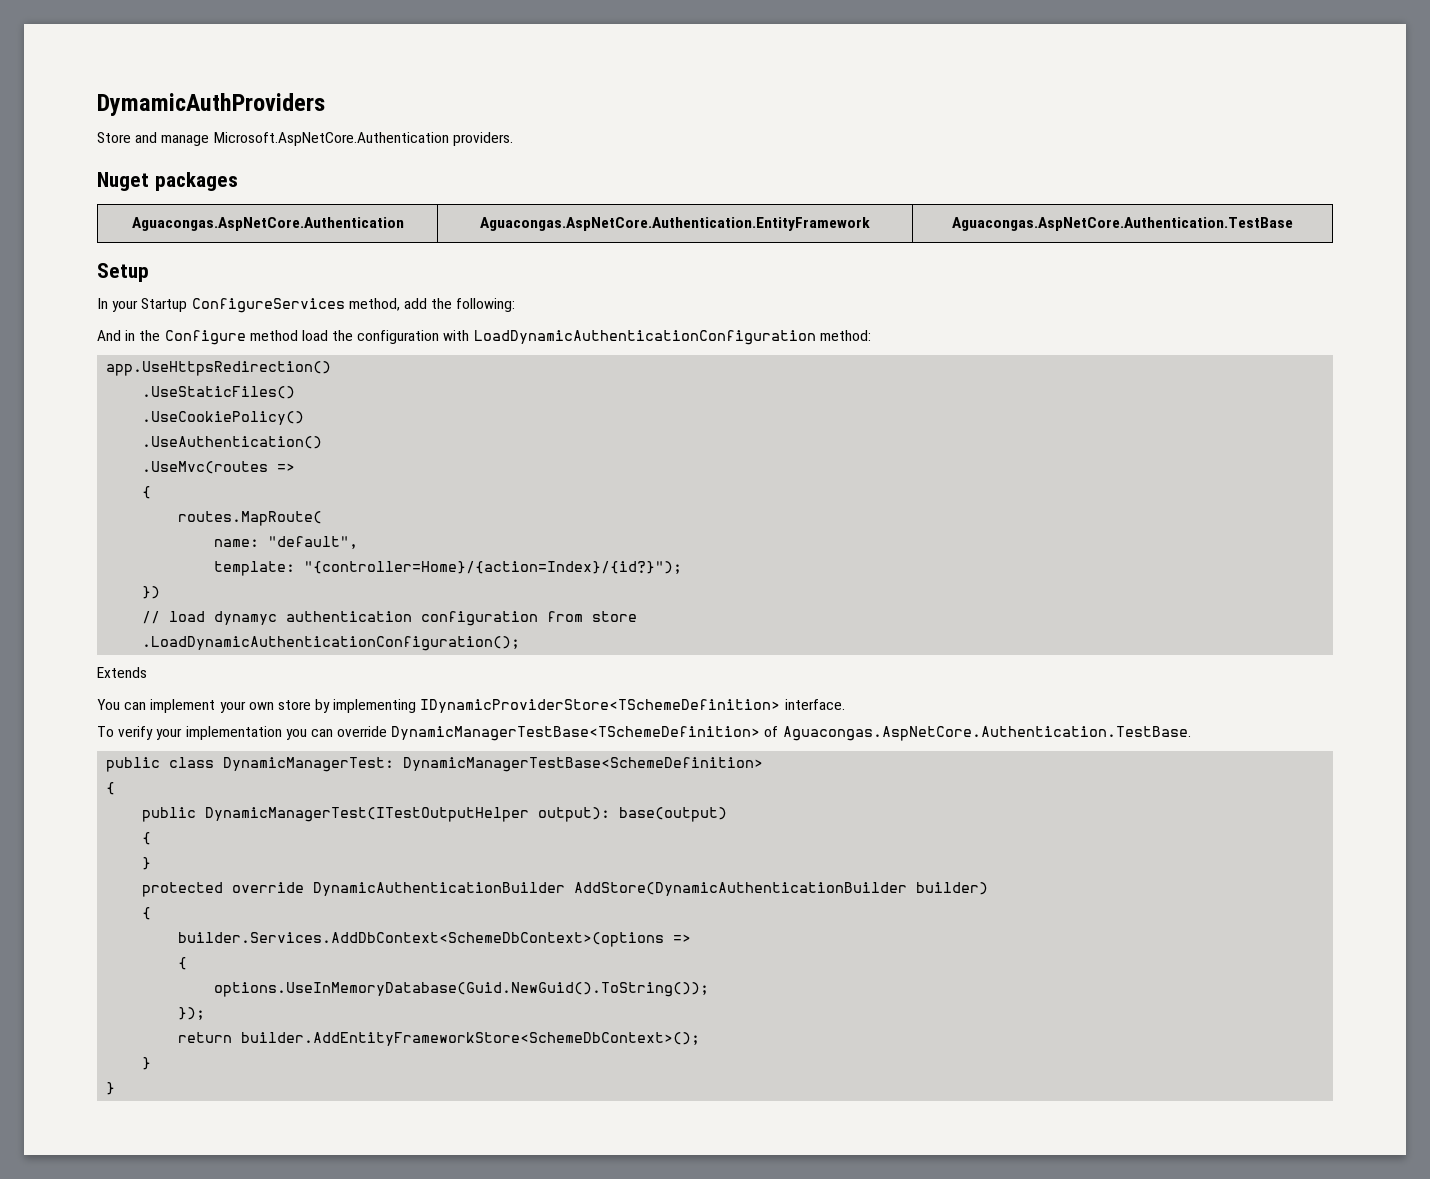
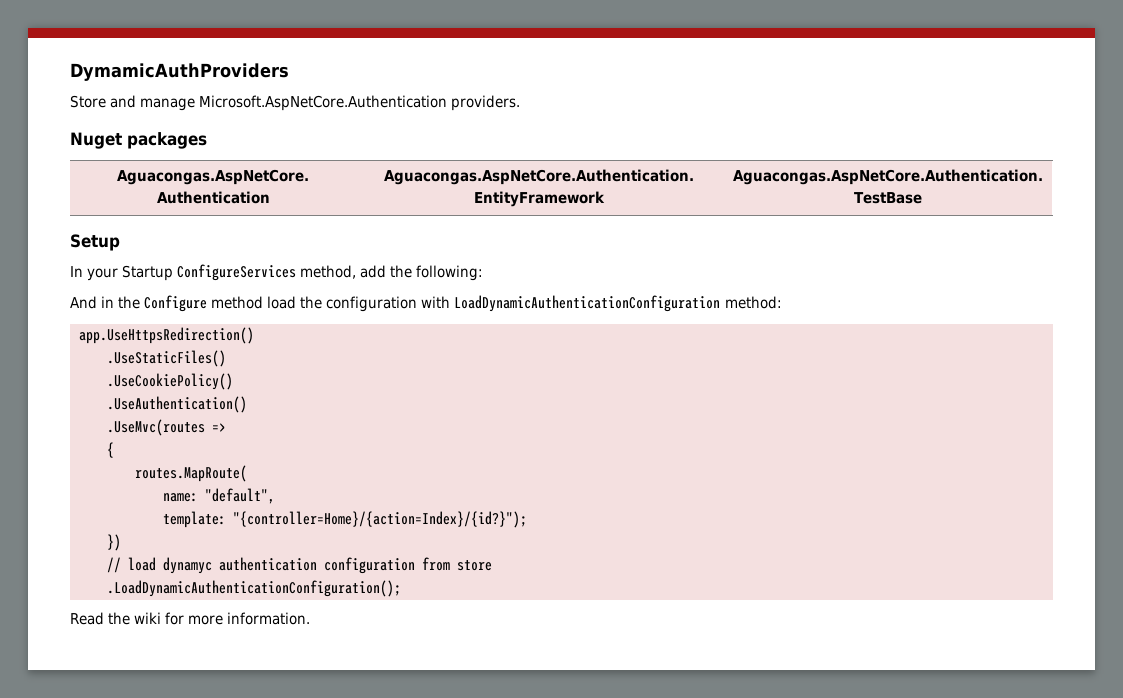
[97,667,147,678] [97,699,845,713] [97,726,1191,741] [106,757,764,772] [106,782,116,795] [142,807,728,822] [142,832,152,845] [142,857,152,870] [142,882,989,897] [142,907,152,920] [178,932,692,947] [178,957,188,970] [214,982,710,997] [178,1007,206,1020] [178,1032,701,1046] [142,1057,152,1070] [106,1082,116,1095] Extends // You can implement your own store by implementing IDynamicProviderStore<TSchemeDefinition> interface. // To verify your implementation you can override DynamicManagerTestBase<TSchemeDefinition> of Aguacongas.AspNetCore.Authentication.TestBase. // public class DynamicManagerTest: DynamicManagerTestBase<SchemeDefinition> // { // public DynamicManagerTest(ITestOutputHelper output): base(output) // { // } // protected override DynamicAuthenticationBuilder AddStore(DynamicAuthenticationBuilder builder) // { // builder.Services.AddDbContext<SchemeDbContext>(options => // { // options.UseInMemoryDatabase(Guid.NewGuid().ToString()); // }); // return builder.AddEntityFrameworkStore<SchemeDbContext>(); // } // } -> [70,612,311,625] Read the wiki for more information.

